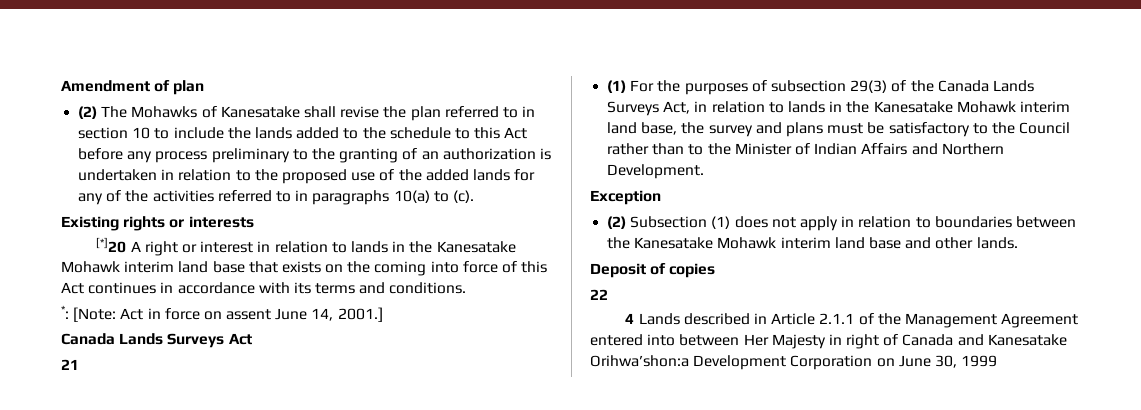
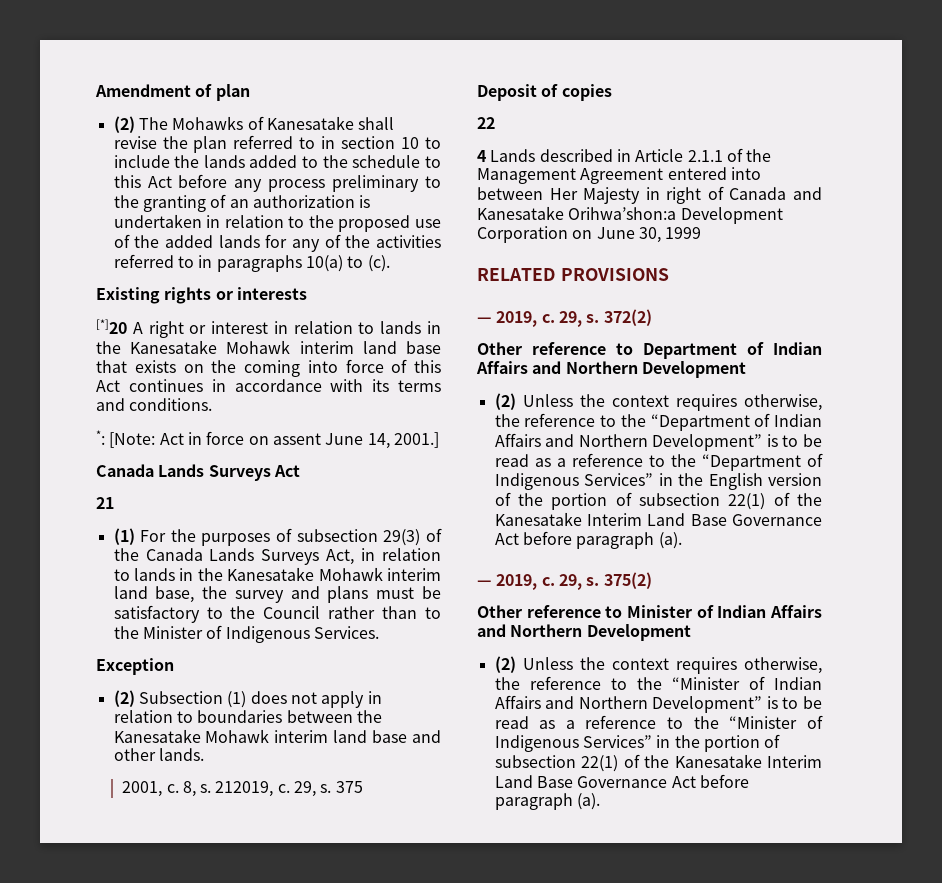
[814,143,1004,155] [607,164,705,179] Indian Affairs and Northern Development. -> [225,626,379,643] Indigenous Services.
(1018, 243) none -> [122,781,363,797] // 2001, c. 8, s. 212019, c. 29, s. 375
(998, 361) none -> [477,268,669,281] [477,309,652,327] [477,342,822,359] [476,361,746,378] [494,393,822,411] [494,413,822,431] [494,433,822,451] [494,453,823,471] [494,473,822,490] [494,492,822,510] [494,512,822,526] [494,531,682,549] [477,572,652,590] [477,605,822,618] [477,624,691,641] [494,656,822,674] [494,676,822,690] [494,695,822,713] [494,715,823,729] [494,734,781,752] [494,754,822,772] [494,774,749,788] [494,793,600,810] // RELATED PROVISIONS // — 2019, c. 29, s. 372(2) // Other reference to Department of Indian Affairs and Northern Development // (2) Unless the context requires otherwise, the reference to the “Department of Indian Affairs and Northern Development” is to be read as a reference to the “Department of Indigenous Services” in the English version of the portion of subsection 22(1) of the Kanesatake Interim Land Base Governance Act before paragraph (a). // — 2019, c. 29, s. 375(2) // Other reference to Minister of Indian Affairs and Northern Development // (2) Unless the context requires otherwise, the reference to the “Minister of Indian Affairs and Northern Development” is to be read as a reference to the “Minister of Indigenous Services” in the portion of subsection 22(1) of the Kanesatake Interim Land Base Governance Act before paragraph (a).

